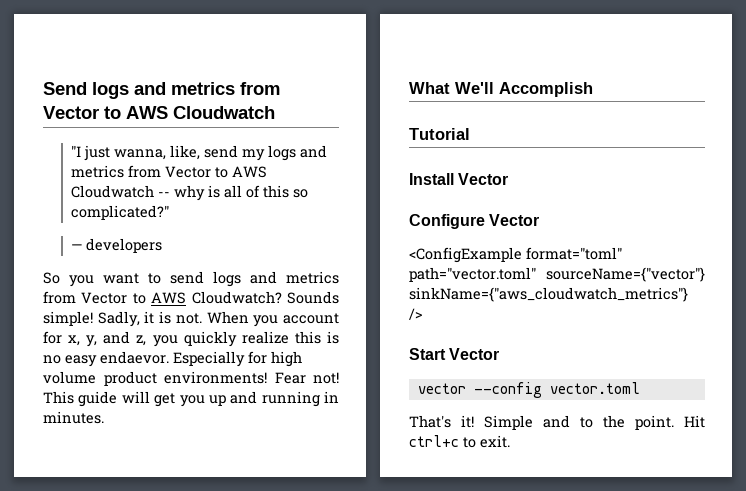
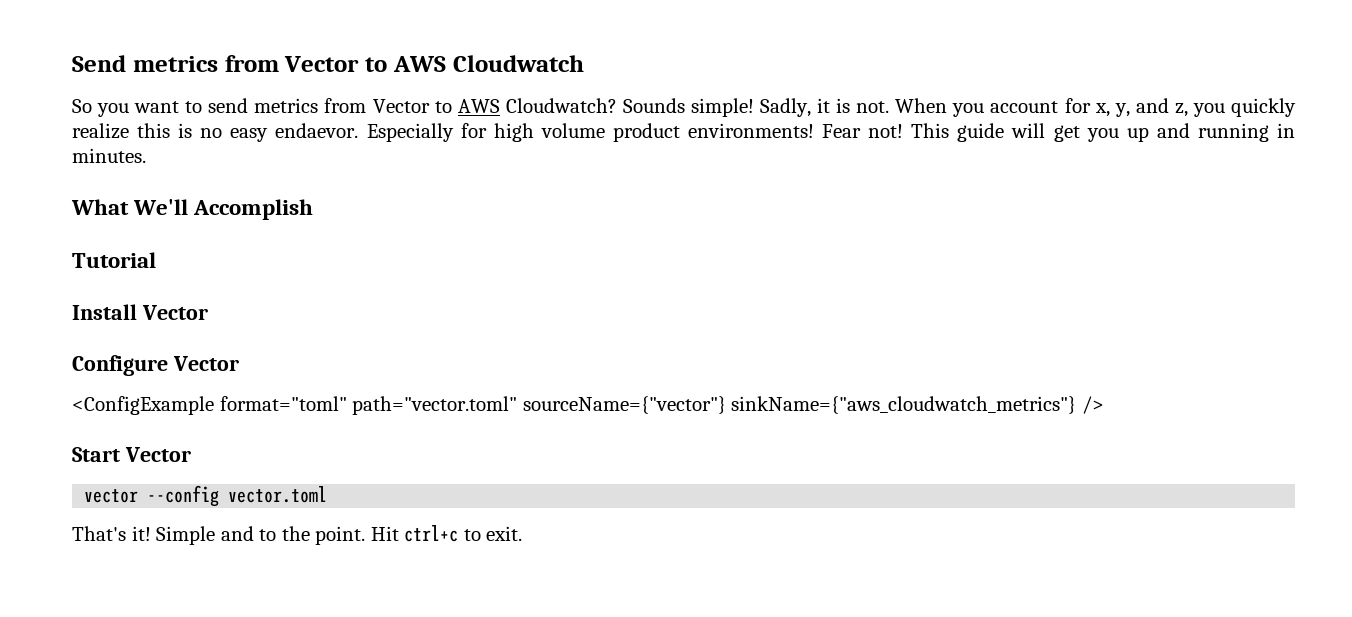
[92,82,280,99] [43,106,275,119] [70,145,327,161] [70,165,267,178] [70,185,308,201] [70,205,169,220] [70,238,162,253] logs and metrics from Vector to AWS Cloudwatch // "I just wanna, like, send my logs and metrics from Vector to AWS Cloudwatch -- why is all of this so complicated?" // — developers -> [132,55,584,72] metrics from Vector to AWS Cloudwatch
[213,271,277,287] logs and -> (249, 105) none

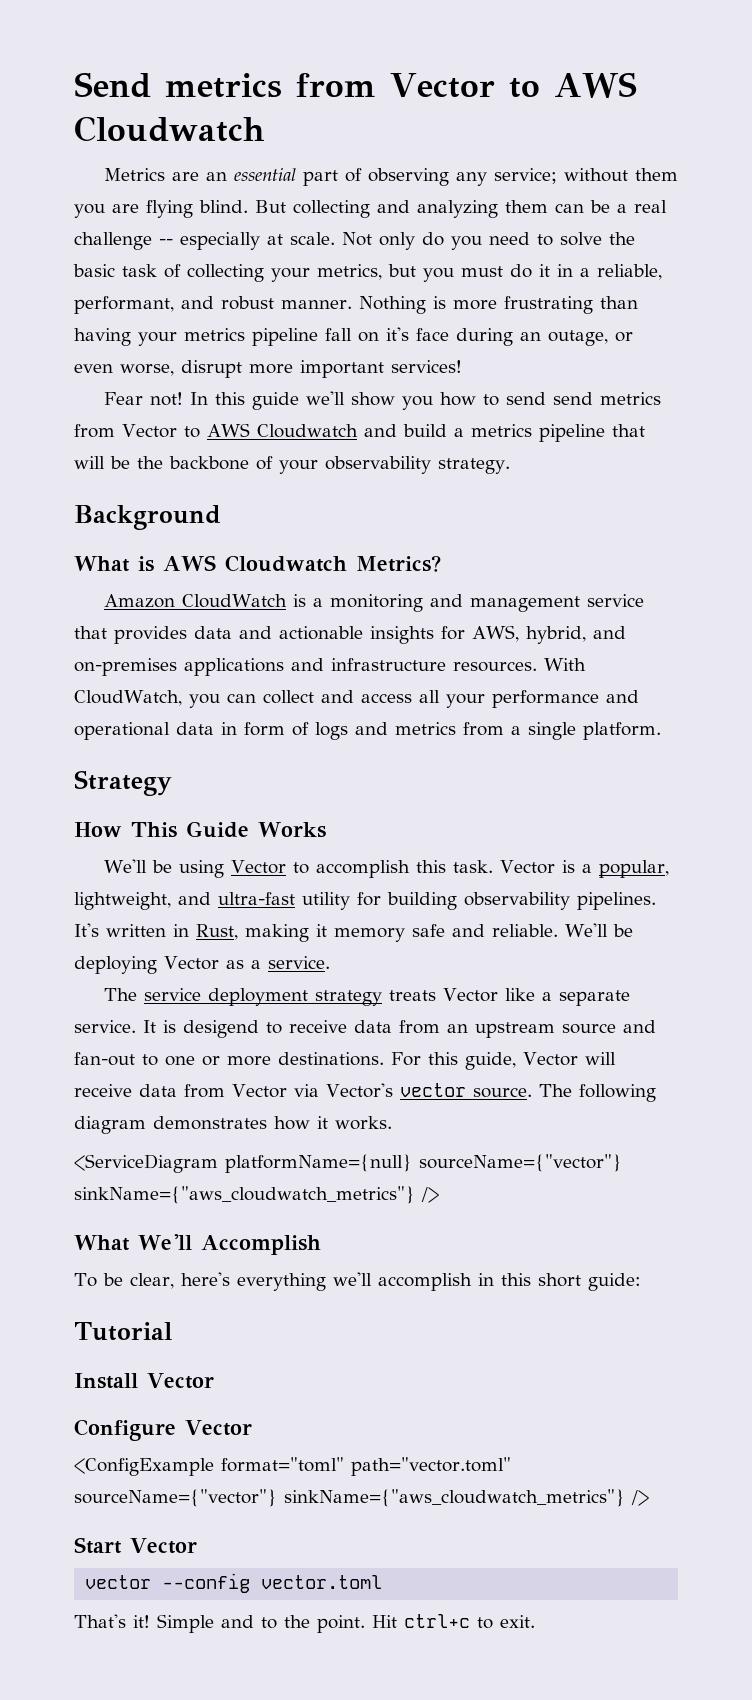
[72,99,203,117] So you want to -> [103,168,678,186] [74,200,667,218] [74,232,635,250] [73,264,662,282] [74,296,638,314] [74,327,633,346] [74,360,462,378] [103,391,546,410] Metrics are an essential part of observing any service; without them you are flying blind. But collecting and analyzing them can be a real challenge -- especially at scale. Not only do you need to solve the basic task of collecting your metrics, but you must do it in a reliable, performant, and robust manner. Nothing is more frustrating than having your metrics pipeline fall on it's face during an outage, or even worse, disrupt more important services! // Fear not! In this guide we'll show you how to send
[505,98,1297,117] [72,123,1295,142] [72,148,146,163] [71,199,314,220] Cloudwatch? Sounds simple! Sadly, it is not. When you account for x, y, and z, you quickly realize this is no easy endaevor. Especially for high volume product environments! Fear not! This guide will get you up and running in minutes. // What We'll Accomplish -> [256,424,645,442] [74,456,510,474] [74,505,221,530] [74,555,441,572] [103,594,644,612] [74,625,626,644] [74,658,586,676] [74,690,639,708] [74,722,661,740] [74,770,172,796] [74,821,326,838] [103,859,669,878] [74,892,656,910] [74,923,633,942] [74,956,330,974] [103,988,630,1006] [74,1020,656,1038] [74,1052,616,1070] [74,1083,656,1102] [74,1116,392,1134] [74,1154,622,1173] [74,1186,439,1204] [74,1234,321,1255] [74,1272,641,1291] Cloudwatch and build a metrics pipeline that will be the backbone of your observability strategy. // Background // What is AWS Cloudwatch Metrics? // Amazon CloudWatch is a monitoring and management service that provides data and actionable insights for AWS, hybrid, and on-premises applications and infrastructure resources. With CloudWatch, you can collect and access all your performance and operational data in form of logs and metrics from a single platform. // Strategy // How This Guide Works // We'll be using Vector to accomplish this task. Vector is a popular, lightweight, and ultra-fast utility for building observability pipelines. It's written in Rust, making it memory safe and reliable. We'll be deploying Vector as a service. // The service deployment strategy treats Vector like a separate service. It is desigend to receive data from an upstream source and fan-out to one or more destinations. For this guide, Vector will receive data from Vector via Vector's vector source. The following diagram demonstrates how it works. // <ServiceDiagram platformName={null} sourceName={"vector"} sinkName={"aws_cloudwatch_metrics"} /> // What We'll Accomplish // To be clear, here's everything we'll accomplish in this short guide:

